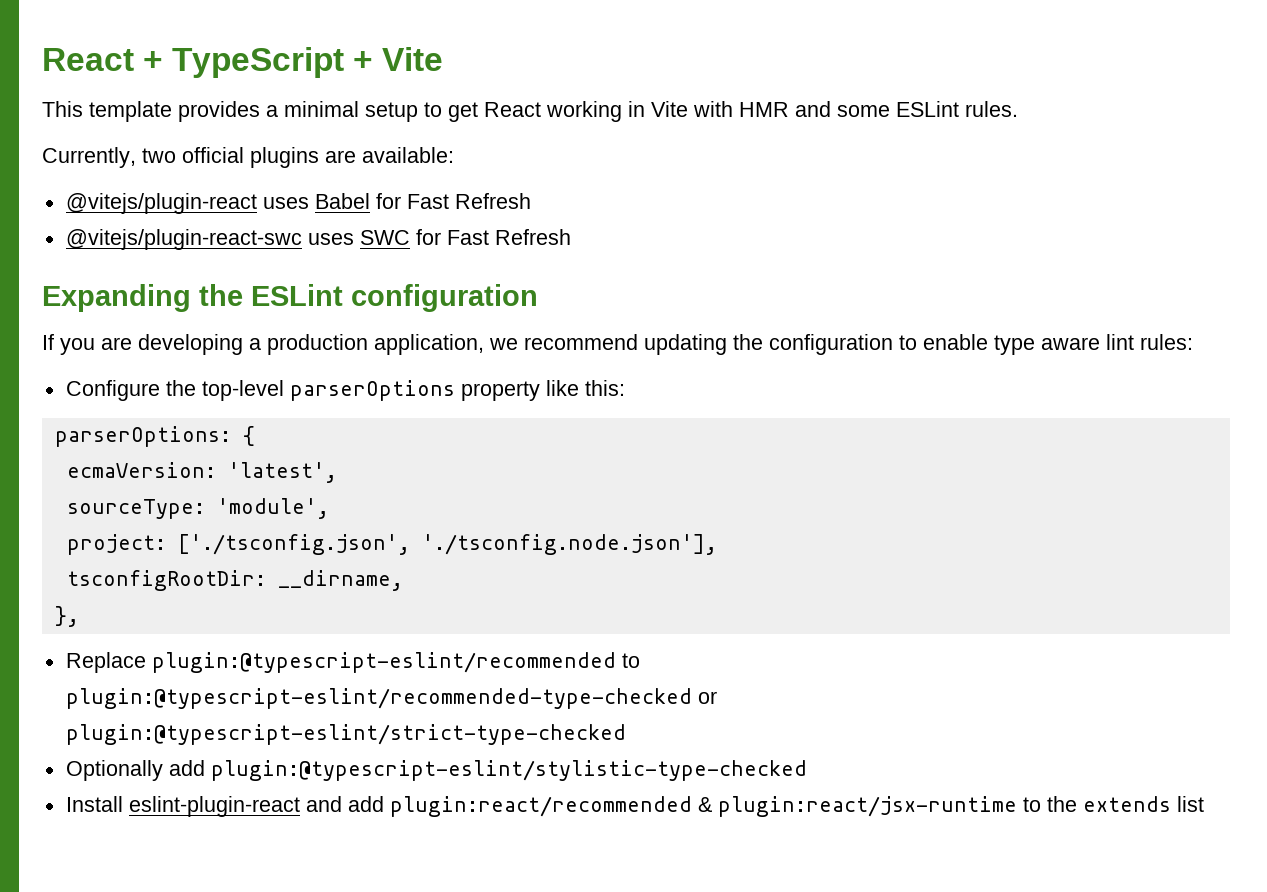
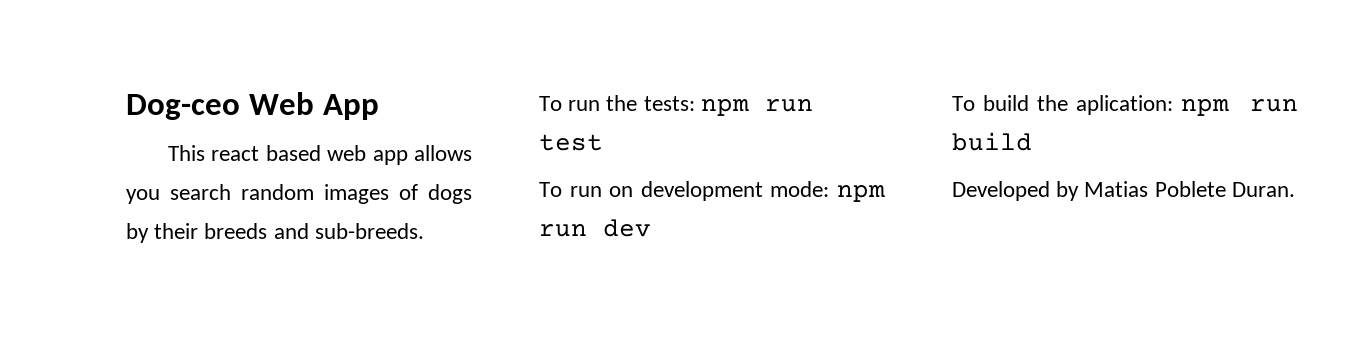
[42,47,444,78] [42,101,1018,122] [42,147,454,168] [65,193,531,214] [65,229,571,250] [42,284,538,312] [42,334,1193,355] [65,380,625,401] [54,426,255,447] [66,462,337,483] [66,498,329,519] [66,534,717,555] [66,570,403,591] [54,606,79,627] [65,652,640,673] [65,688,717,709] [65,724,626,745] [65,760,807,781] [65,796,1204,817] React + TypeScript + Vite // This template provides a minimal setup to get React working in Vite with HMR and some ESLint rules. // Currently, two official plugins are available: // @vitejs/plugin-react uses Babel for Fast Refresh // @vitejs/plugin-react-swc uses SWC for Fast Refresh // Expanding the ESLint configuration // If you are developing a production application, we recommend updating the configuration to enable type aware lint rules: // Configure the top-level parserOptions property like this: // parserOptions: { // ecmaVersion: 'latest', // sourceType: 'module', // project: ['./tsconfig.json', './tsconfig.node.json'], // tsconfigRootDir: __dirname, // }, // Replace plugin:@typescript-eslint/recommended to plugin:@typescript-eslint/recommended-type-checked or plugin:@typescript-eslint/strict-type-checked // Optionally add plugin:@typescript-eslint/stylistic-type-checked // Install eslint-plugin-react and add plugin:react/recommended & plugin:react/jsx-runtime to the extends list -> [126,92,379,120] [167,145,472,165] [126,184,472,204] [126,223,424,243] [539,95,813,116] [539,134,603,151] [539,181,885,202] [539,219,651,237] [952,95,1298,116] [952,132,1032,151] [952,181,1295,201] Dog-ceo Web App // This react based web app allows you search random images of dogs by their breeds and sub-breeds. // To run the tests: npm run test // To run on development mode: npm run dev // To build the aplication: npm run build // Developed by Matias Poblete Duran.

